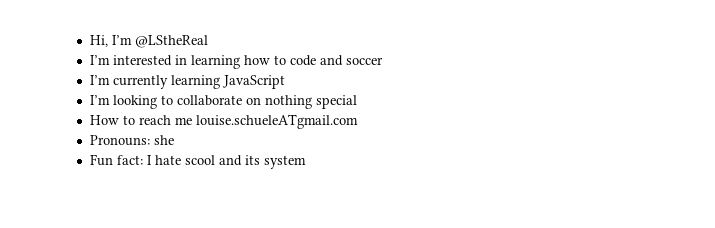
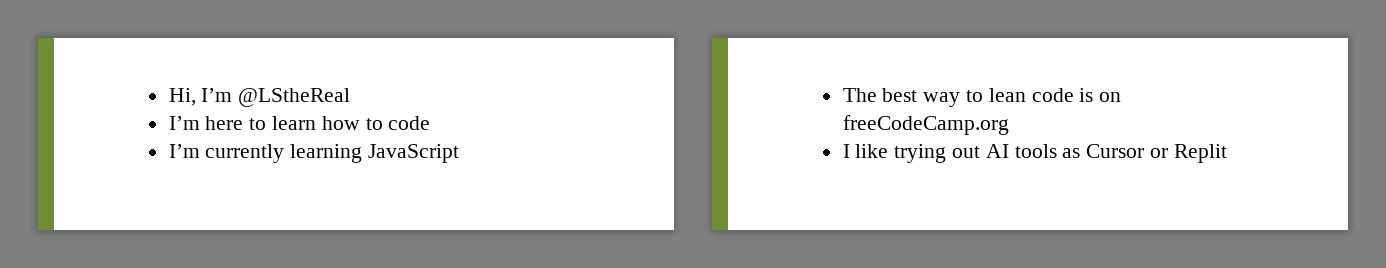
[112,55,240,69] interested in learning -> [205,116,317,130] here to learn
[319,55,383,66] and soccer -> (431, 123) none
[89,95,357,109] [89,114,358,129] [89,135,174,146] [89,154,306,169] I’m looking to collaborate on nothing special // How to reach me louise.schueleATgmail.com // Pronouns: she // Fun fact: I hate scool and its system -> [842,88,1122,107] [842,115,1009,135] [842,144,1227,163] The best way to lean code is on freeCodeCamp.org // I like trying out AI tools as Cursor or Replit

